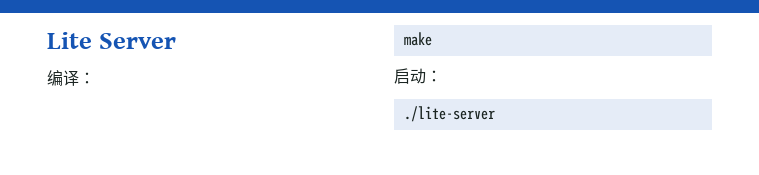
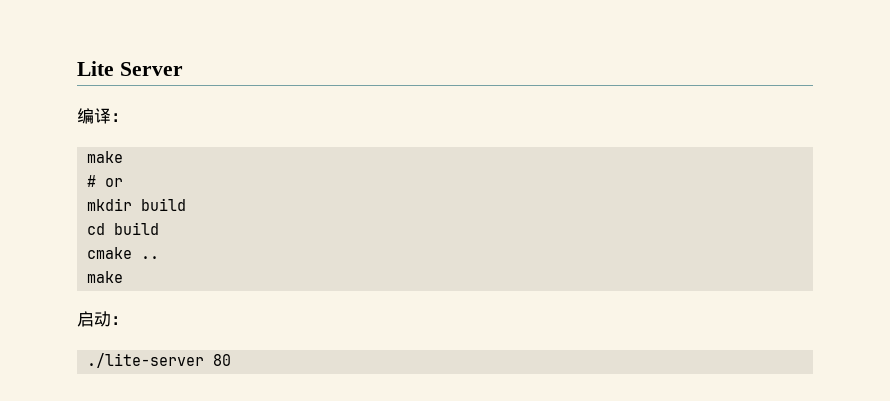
(432, 39) none -> [87,175,124,187] [87,198,187,211] [87,222,160,235] [87,247,160,259] [87,271,124,283] // # or // mkdir build // cd build // cmake .. // make
(495, 114) none -> [213,354,232,366] 80

